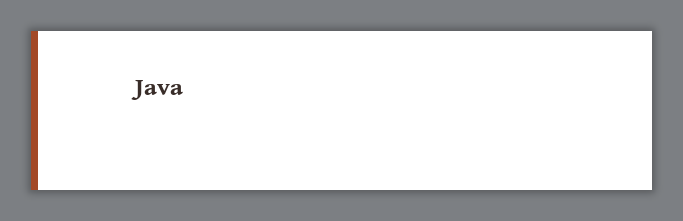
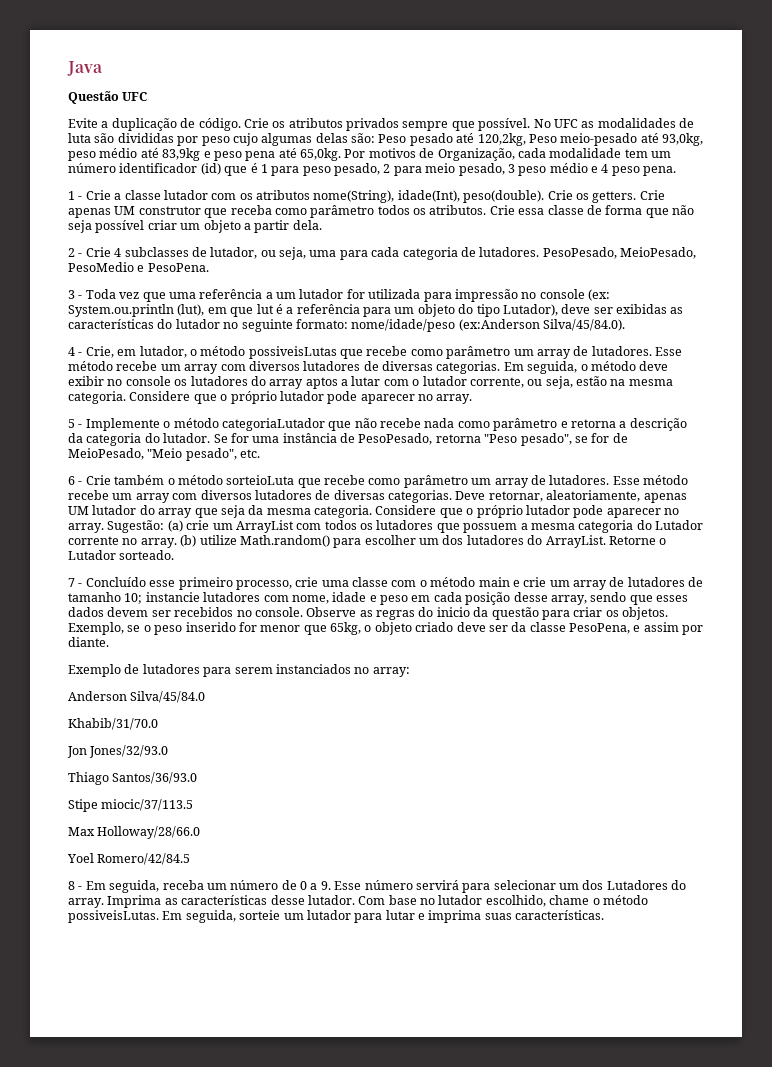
(183, 90) none -> [68,91,148,104] [68,118,694,131] [68,133,703,146] [68,148,671,161] [68,163,677,176] [68,190,665,203] [68,205,694,218] [68,220,322,233] [68,247,696,260] [68,262,209,272] [68,289,610,302] [68,304,684,317] [68,319,625,332] [68,346,682,359] [68,361,669,374] [68,376,673,389] [68,391,473,404] [68,418,687,431] [68,433,628,446] [68,448,261,461] [68,475,688,488] [68,490,687,503] [68,505,679,518] [68,520,703,533] [68,535,667,548] [68,550,175,560] [68,577,704,590] [68,592,688,605] [68,607,668,620] [68,622,704,635] [68,637,109,647] [68,664,410,677] [68,691,206,703] [68,718,158,730] [67,745,169,758] [68,772,198,785] [68,799,194,812] [68,826,201,839] [67,853,191,865] [68,880,687,893] [68,895,648,908] [68,910,605,923] // Questão UFC // Evite a duplicação de código. Crie os atributos privados sempre que possível. No UFC as modalidades de luta são divididas por peso cujo algumas delas são: Peso pesado até 120,2kg, Peso meio-pesado até 93,0kg, peso médio até 83,9kg e peso pena até 65,0kg. Por motivos de Organização, cada modalidade tem um número identificador (id) que é 1 para peso pesado, 2 para meio pesado, 3 peso médio e 4 peso pena. // 1 - Crie a classe lutador com os atributos nome(String), idade(Int), peso(double). Crie os getters. Crie apenas UM construtor que receba como parâmetro todos os atributos. Crie essa classe de forma que não seja possível criar um objeto a partir dela. // 2 - Crie 4 subclasses de lutador, ou seja, uma para cada categoria de lutadores. PesoPesado, MeioPesado, PesoMedio e PesoPena. // 3 - Toda vez que uma referência a um lutador for utilizada para impressão no console (ex: System.ou.println (lut), em que lut é a referência para um objeto do tipo Lutador), deve ser exibidas as características do lutador no seguinte formato: nome/idade/peso (ex:Anderson Silva/45/84.0). // 4 - Crie, em lutador, o método possiveisLutas que recebe como parâmetro um array de lutadores. Esse método recebe um array com diversos lutadores de diversas categorias. Em seguida, o método deve exibir no console os lutadores do array aptos a lutar com o lutador corrente, ou seja, estão na mesma categoria. Considere que o próprio lutador pode aparecer no array. // 5 - Implemente o método categoriaLutador que não recebe nada como parâmetro e retorna a descrição da categoria do lutador. Se for uma instância de PesoPesado, retorna "Peso pesado", se for de MeioPesado, "Meio pesado", etc. // 6 - Crie também o método sorteioLuta que recebe como parâmetro um array de lutadores. Esse método recebe um array com diversos lutadores de diversas categorias. Deve retornar, aleatoriamente, apenas UM lutador do array que seja da mesma categoria. Considere que o próprio lutador pode aparecer no array. Sugestão: (a) crie um ArrayList com todos os lutadores que possuem a mesma categoria do Lutador corrente no array. (b) utilize Math.random() para escolher um dos lutadores do ArrayList. Retorne o Lutador sorteado. // 7 - Concluído esse primeiro processo, crie uma classe com o método main e crie um array de lutadores de tamanho 10; instancie lutadores com nome, idade e peso em cada posição desse array, sendo que esses dados devem ser recebidos no console. Observe as regras do inicio da questão para criar os objetos. Exemplo, se o peso inserido for menor que 65kg, o objeto criado deve ser da classe PesoPena, e assim por diante. // Exemplo de lutadores para serem instanciados no array: // Anderson Silva/45/84.0 // Khabib/31/70.0 // Jon Jones/32/93.0 // Thiago Santos/36/93.0 // Stipe miocic/37/113.5 // Max Holloway/28/66.0 // Yoel Romero/42/84.5 // 8 - Em seguida, receba um número de 0 a 9. Esse número servirá para selecionar um dos Lutadores do array. Imprima as características desse lutador. Com base no lutador escolhido, chame o método possiveisLutas. Em seguida, sorteie um lutador para lutar e imprima suas características.

